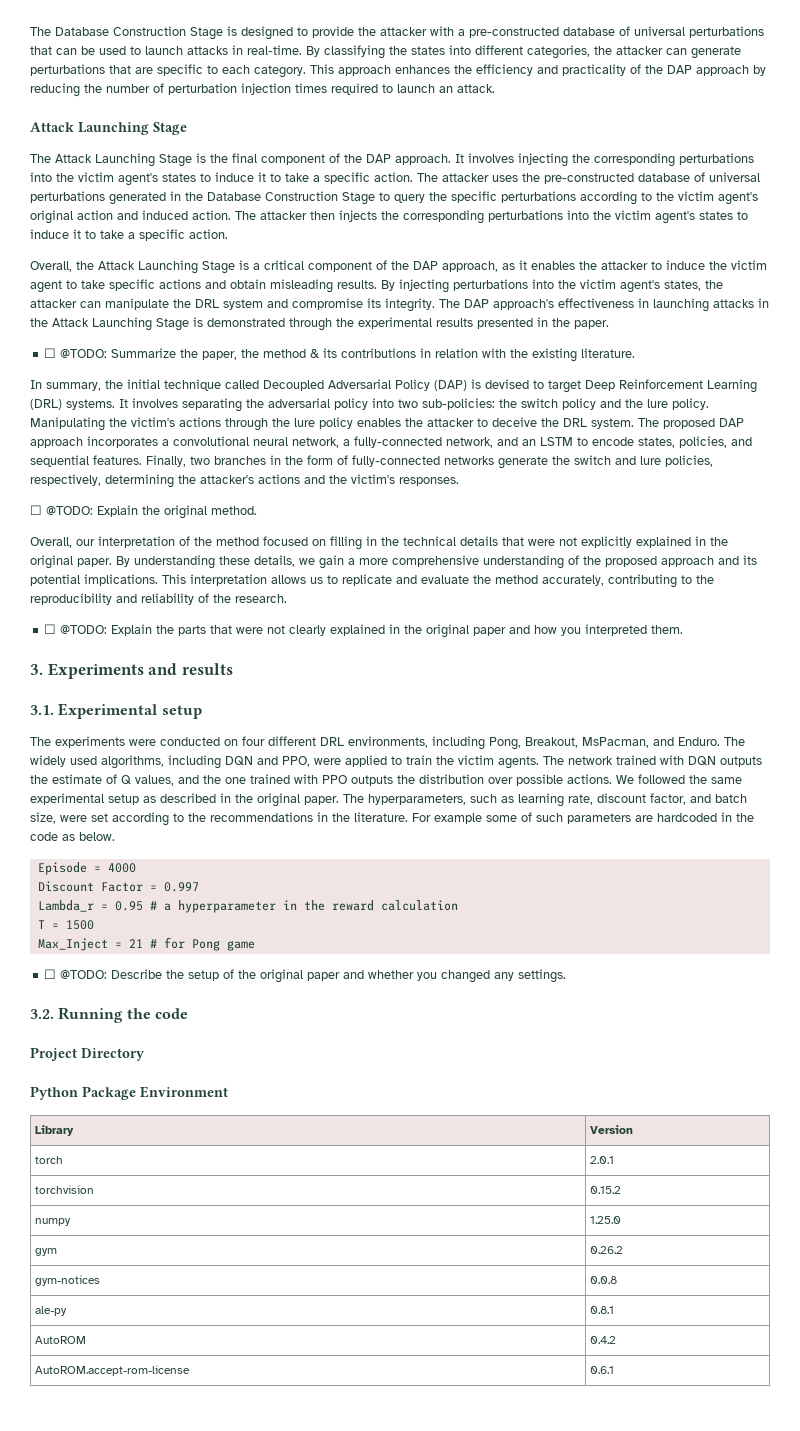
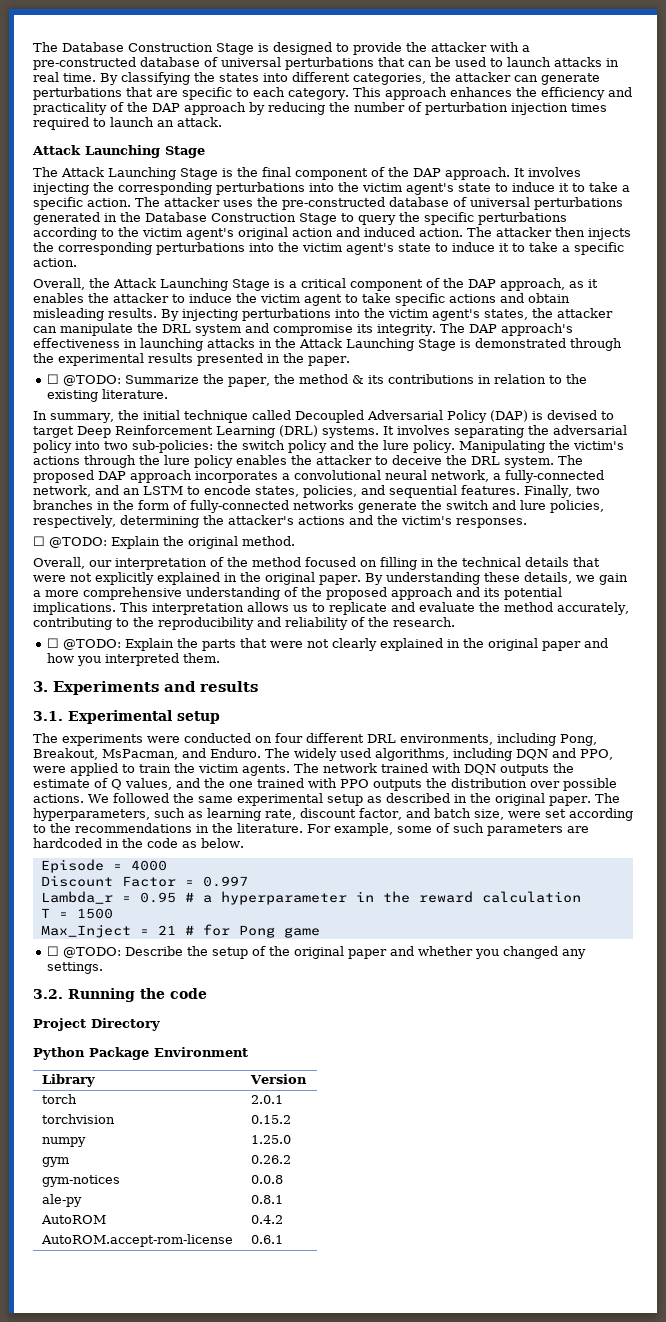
[247,45,302,55] real-time. -> [33,72,96,82] real time.
[162,173,196,182] states -> [458,183,491,192] state
[699,211,733,220] states -> [398,243,431,252] state
[482,348,507,358] with -> [548,375,562,384] to
[434,813,482,824] example -> [334,823,393,836] example,

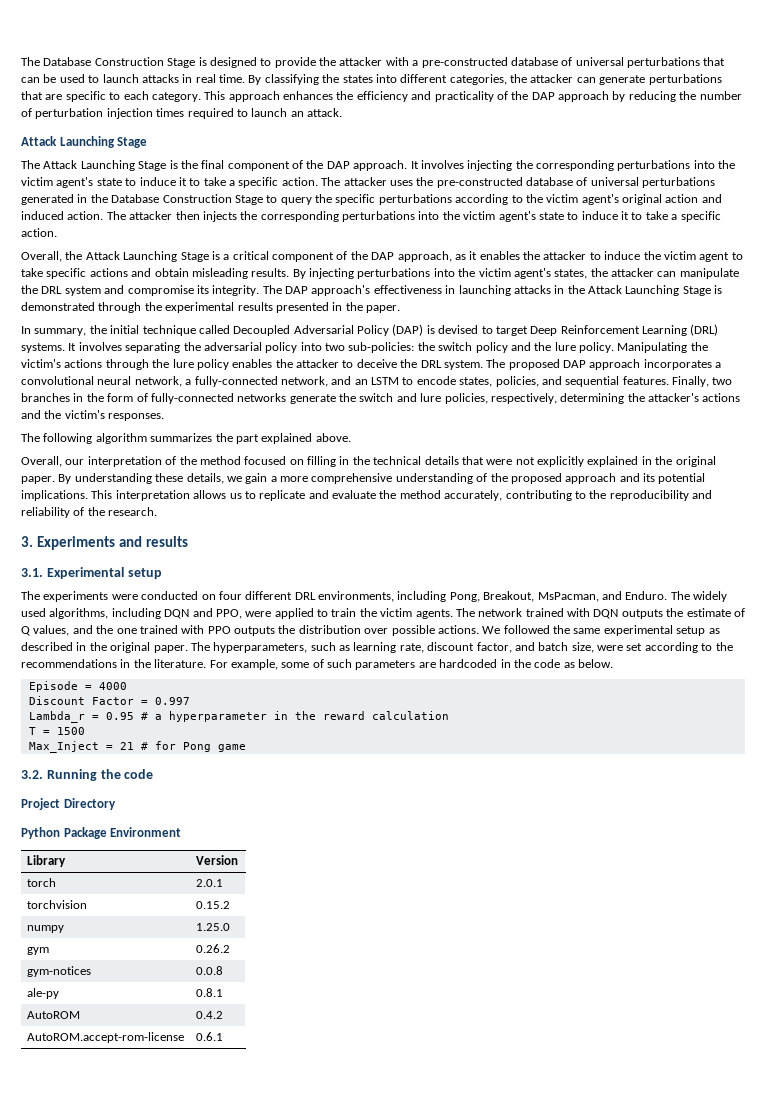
[46,374,587,387] [46,389,168,402] // ☐ @TODO: Summarize the paper, the method & its contributions in relation to the existing literature. -> (400, 309) none
[33,536,295,549] ☐ @TODO: Explain the original method. -> [21,433,351,444] The following algorithm summarizes the part explained above.
[46,638,608,651] [46,653,220,666] // ☐ @TODO: Explain the parts that were not clearly explained in the original paper and how you interpreted them. -> (158, 511) none
[46,946,586,959] [46,962,103,974] // ☐ @TODO: Describe the setup of the original paper and whether you changed any settings. -> (246, 748) none

